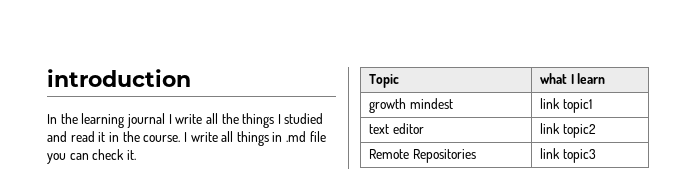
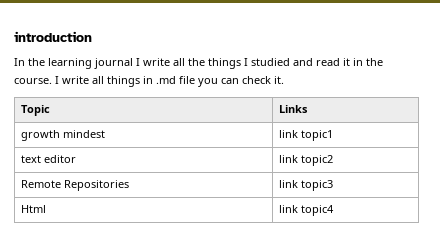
[540,73,606,84] what I learn -> [278,105,308,113] Links
(596, 156) none -> [20,205,46,213] [278,205,334,216] // Html | link topic4

